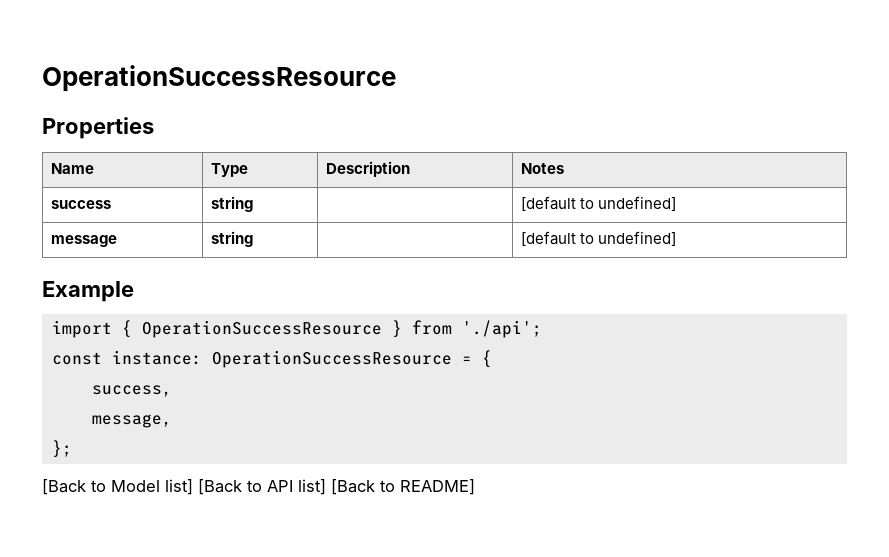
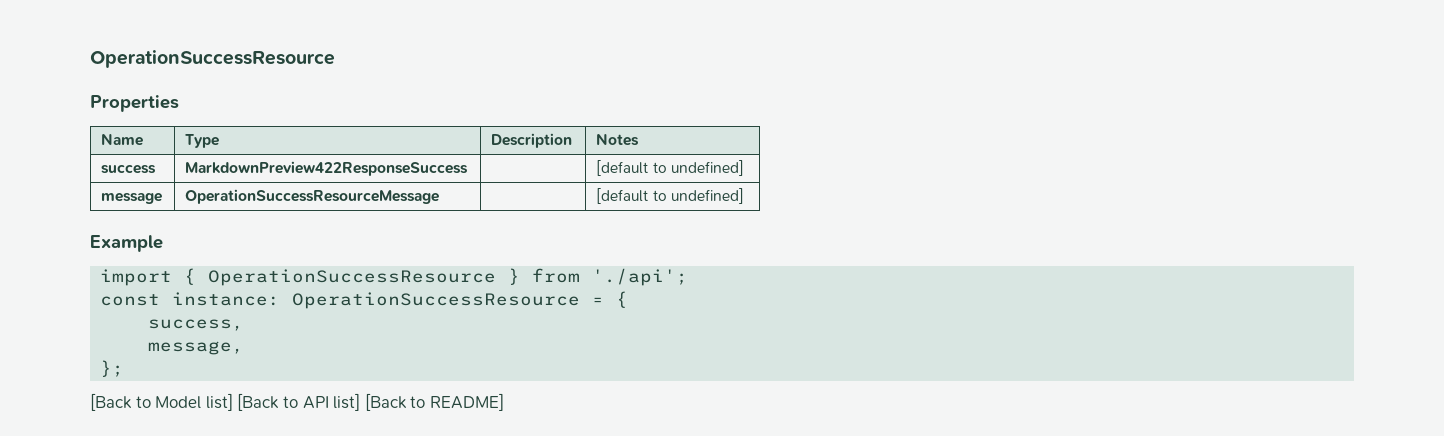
[210,196,253,212] string -> [185,161,469,176] MarkdownPreview422ResponseSuccess
[210,231,253,247] string -> [185,189,440,204] OperationSuccessResourceMessage

